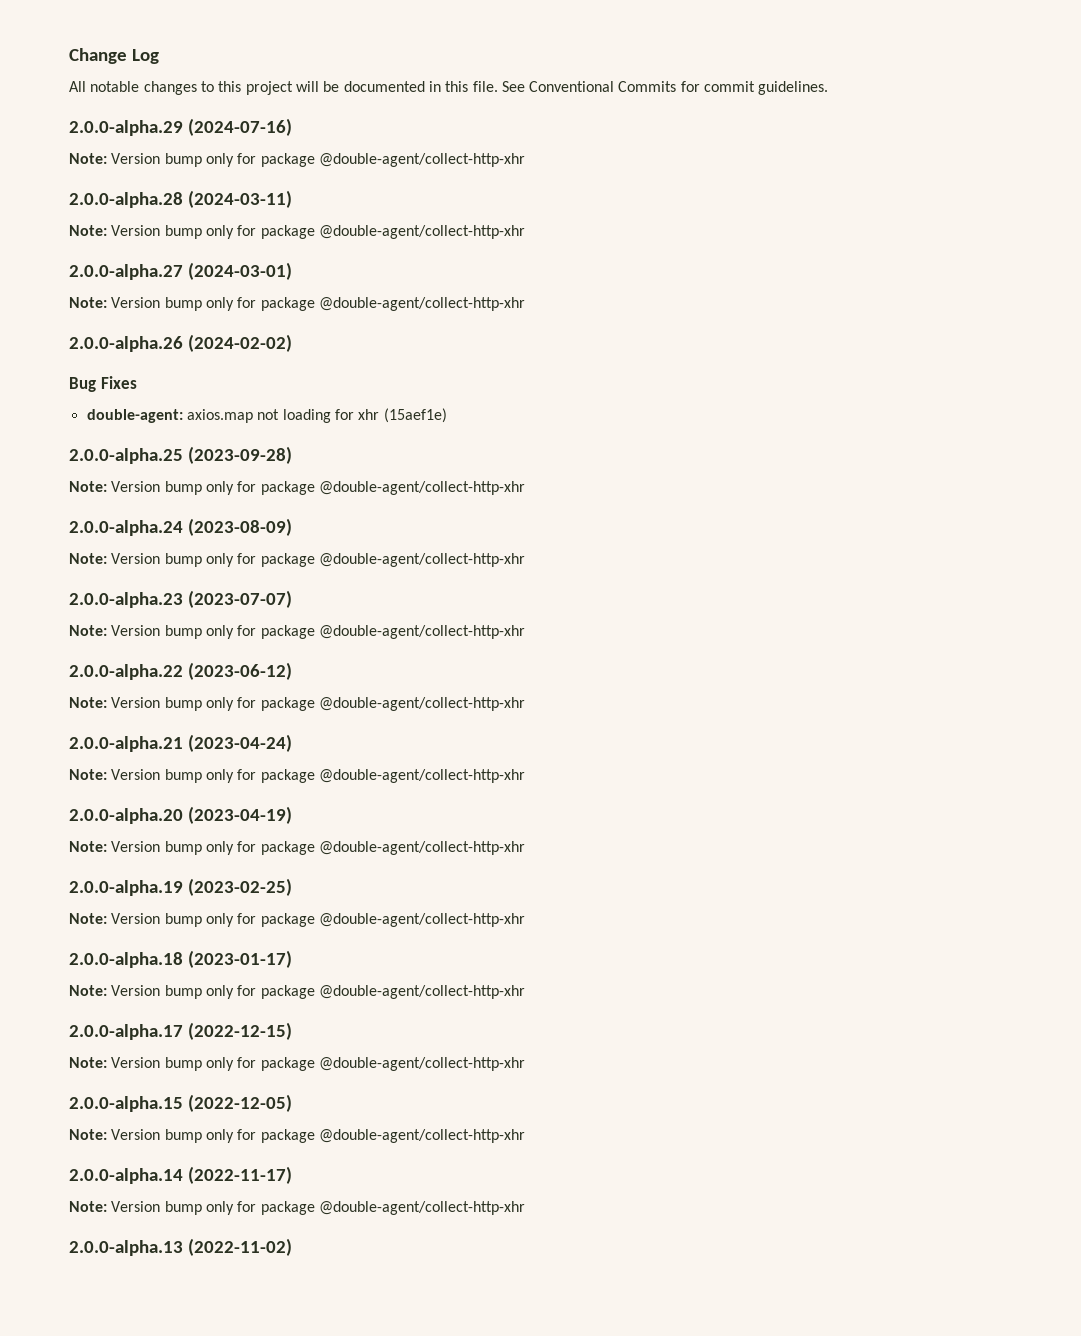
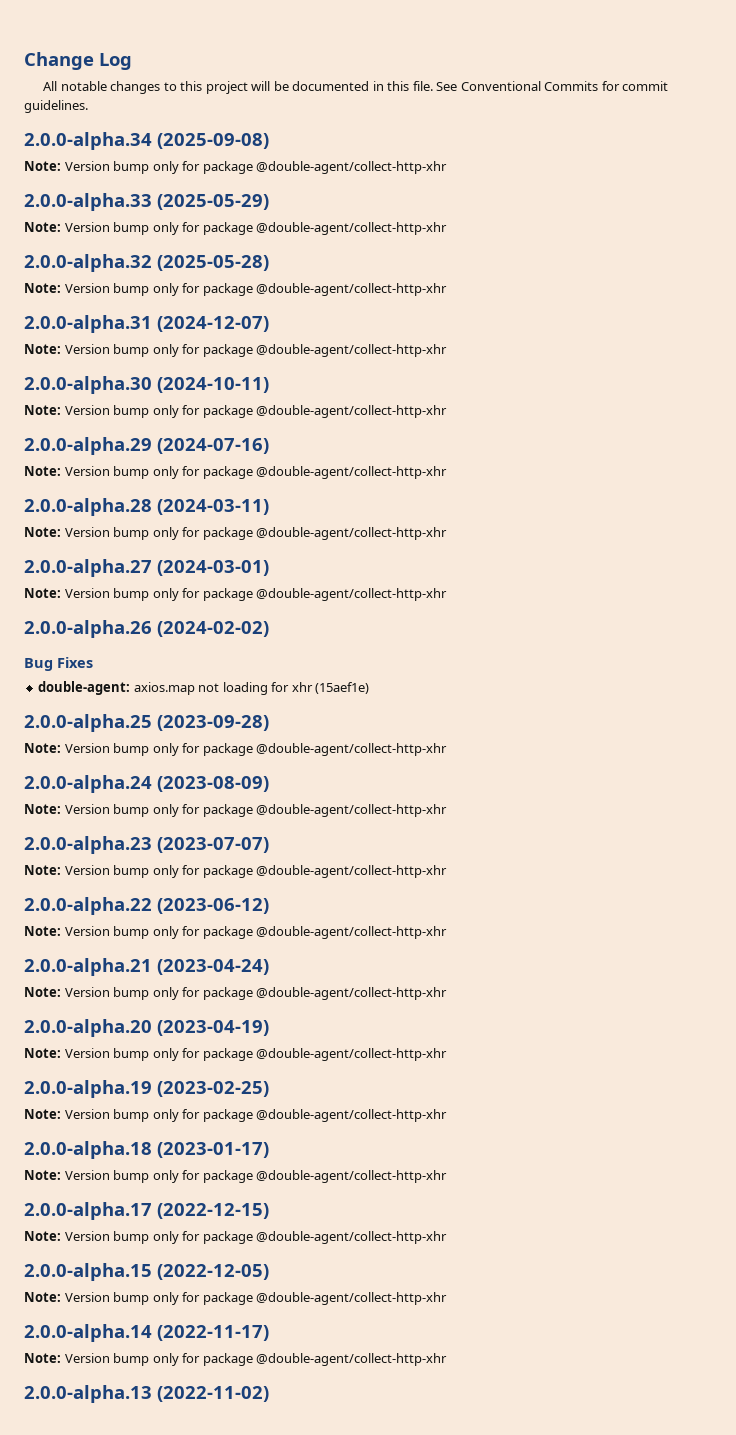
(829, 88) none -> [24,132,269,150] [24,161,448,174] [24,193,269,211] [24,222,448,235] [24,254,269,272] [24,283,448,296] [24,315,269,333] [24,344,448,357] [24,376,269,394] [24,405,448,418] // 2.0.0-alpha.34 (2025-09-08) // Note: Version bump only for package @double-agent/collect-http-xhr // 2.0.0-alpha.33 (2025-05-29) // Note: Version bump only for package @double-agent/collect-http-xhr // 2.0.0-alpha.32 (2025-05-28) // Note: Version bump only for package @double-agent/collect-http-xhr // 2.0.0-alpha.31 (2024-12-07) // Note: Version bump only for package @double-agent/collect-http-xhr // 2.0.0-alpha.30 (2024-10-11) // Note: Version bump only for package @double-agent/collect-http-xhr

